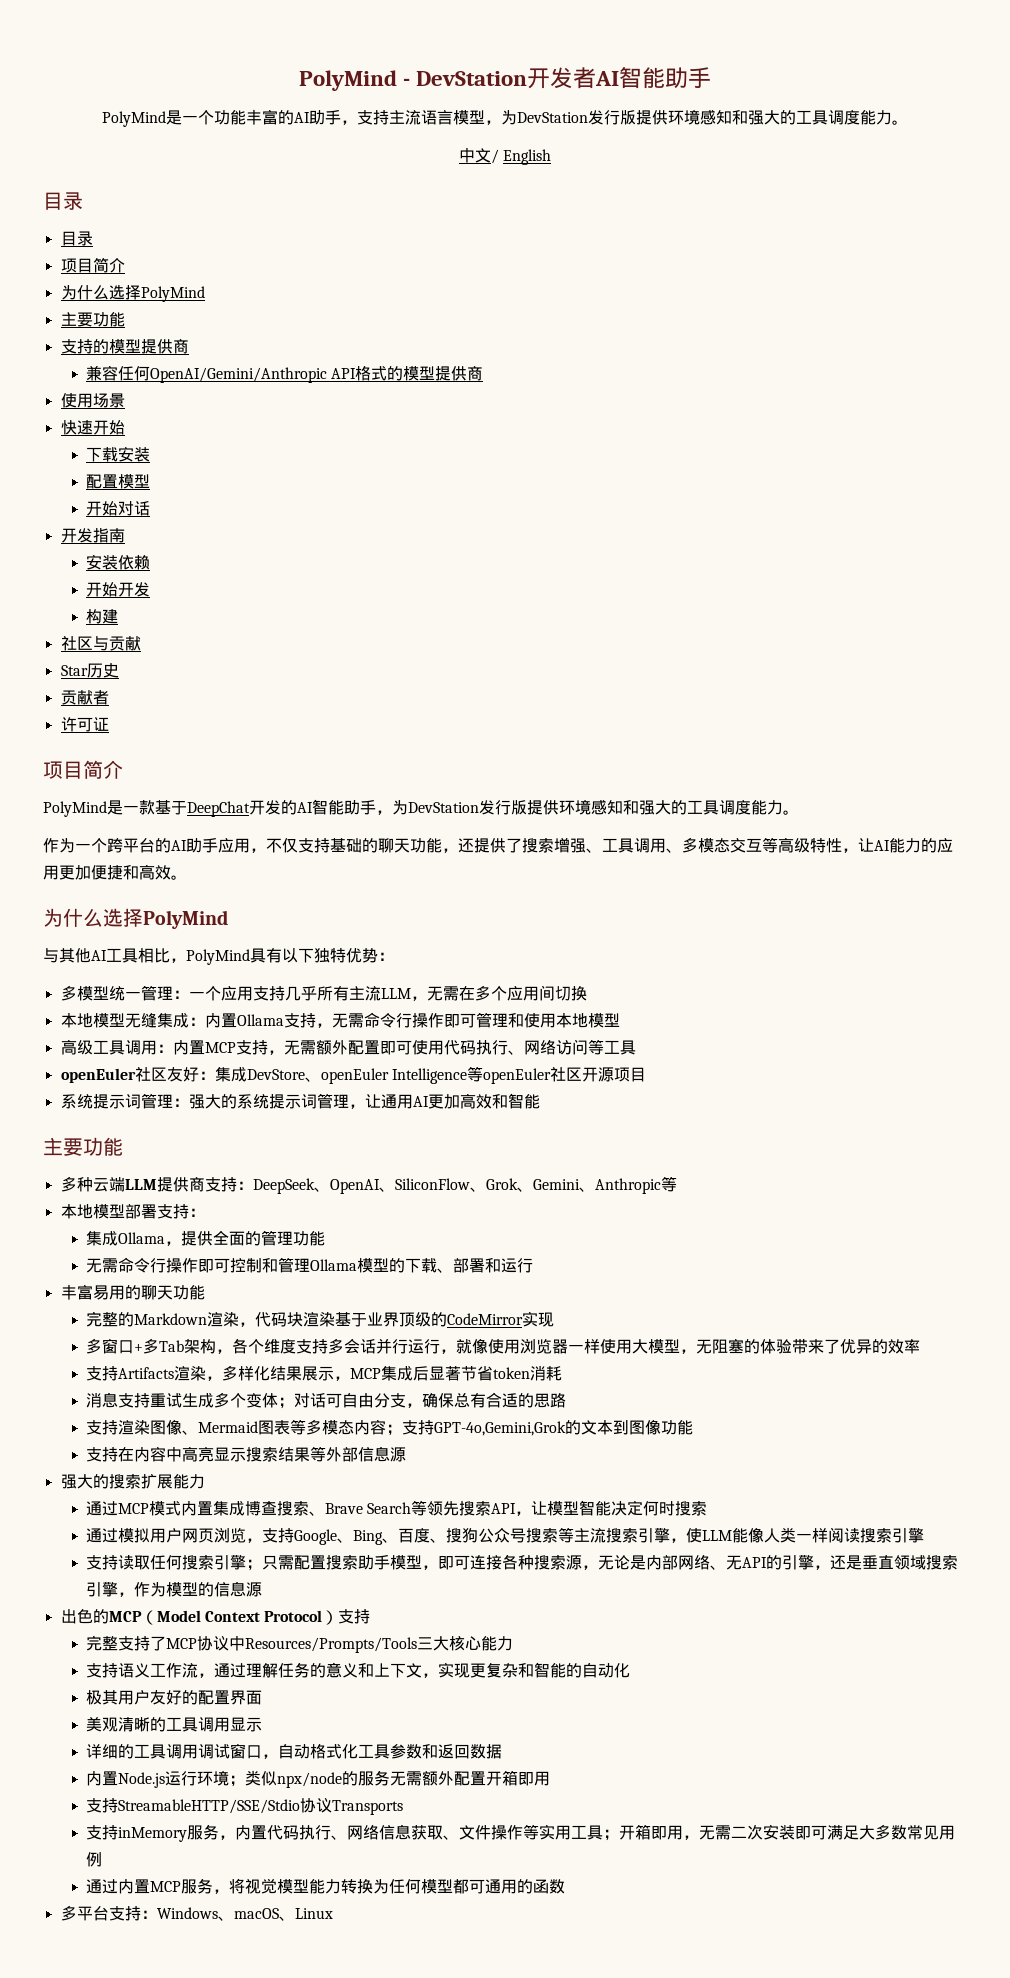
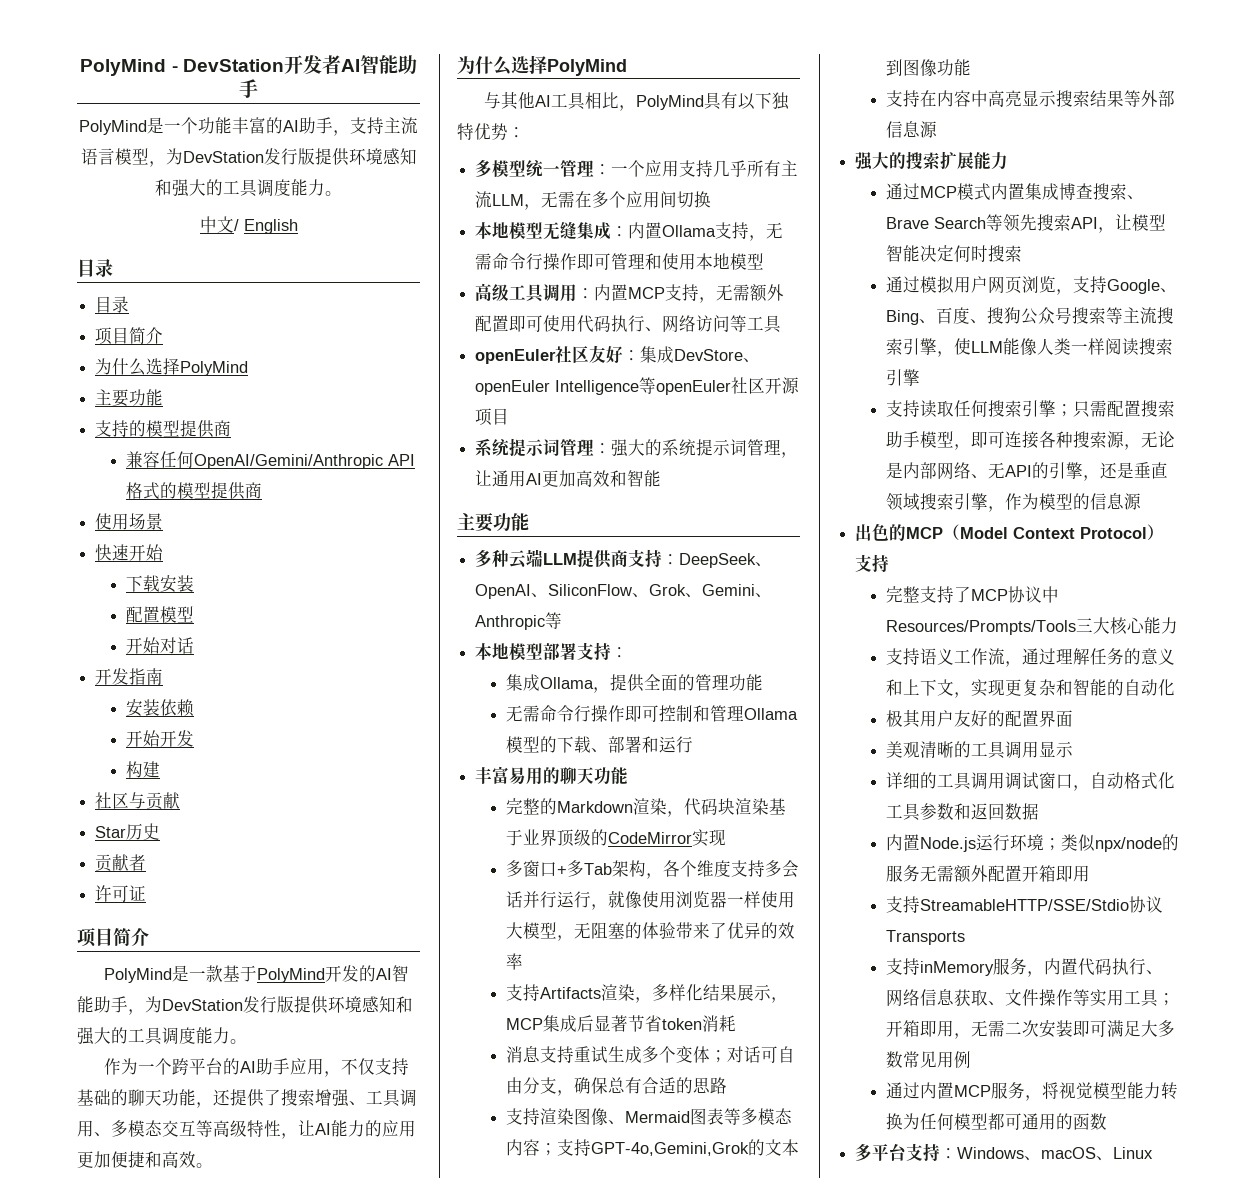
[187,801,250,817] DeepChat -> [256,968,325,983] PolyMind

